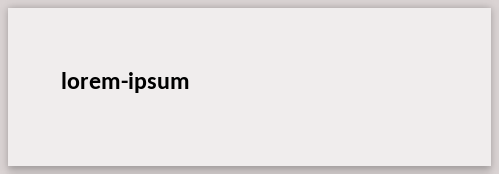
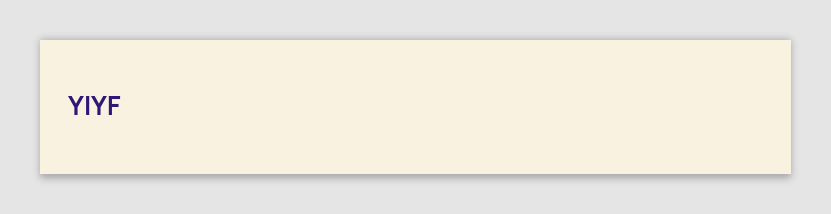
[61,72,190,93] lorem-ipsum -> [68,96,121,115] YIYF

